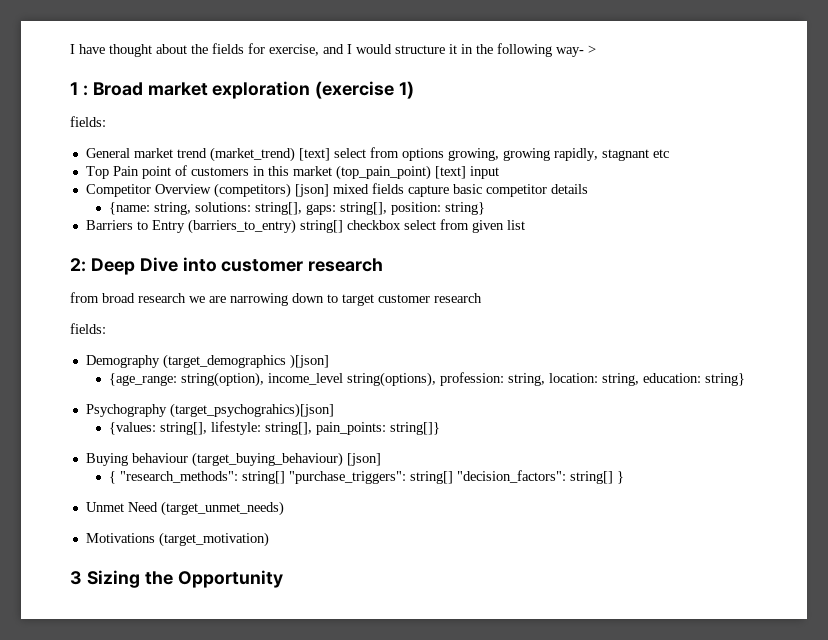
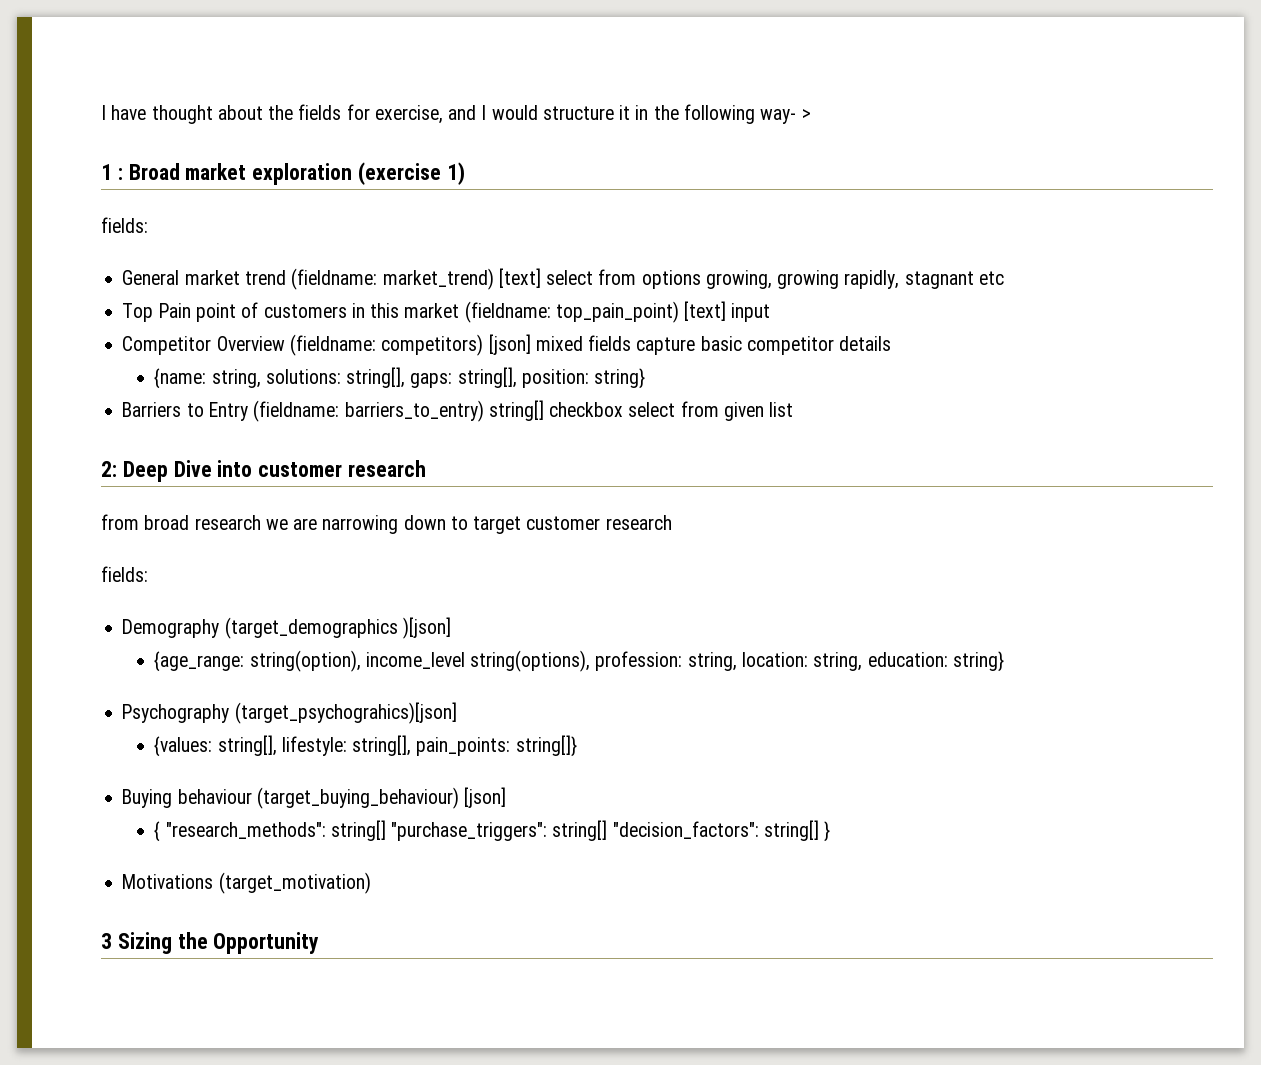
[209,147,295,162] (market_trend) -> [291,268,494,290] (fieldname: market_trend)
[335,165,431,180] (top_pain_point) -> [464,301,679,323] (fieldname: top_pain_point)
[213,183,291,198] (competitors) -> [289,334,484,356] (fieldname: competitors)
[187,219,296,234] (barriers_to_entry) -> [253,400,484,422] (fieldname: barriers_to_entry)
[85,501,284,516] // Unmet Need (target_unmet_needs) -> (831, 831) none

